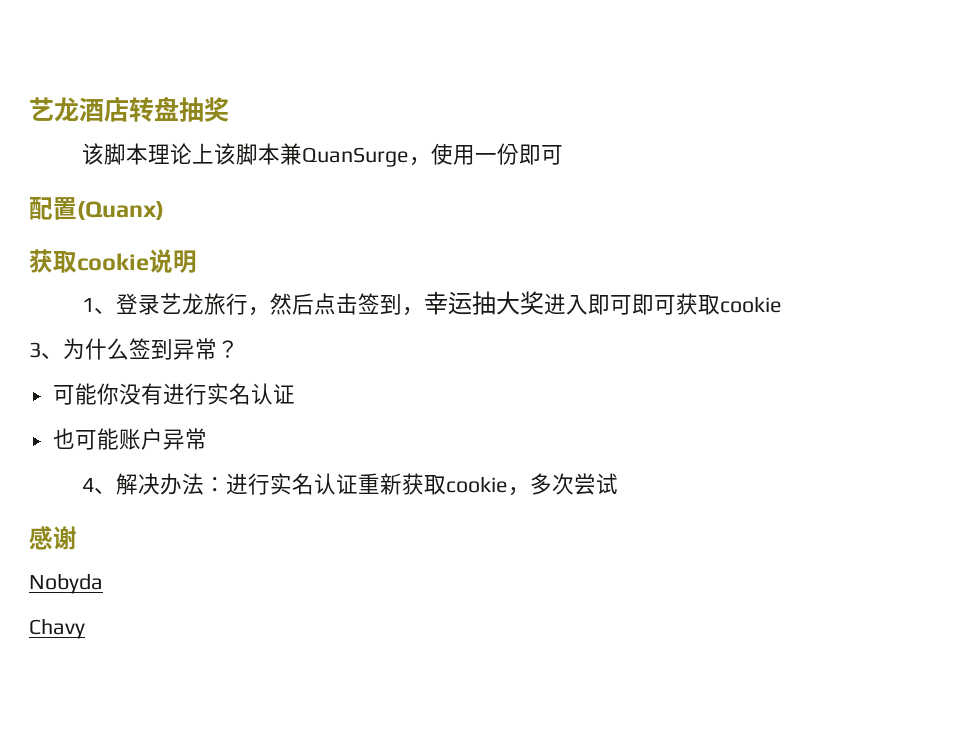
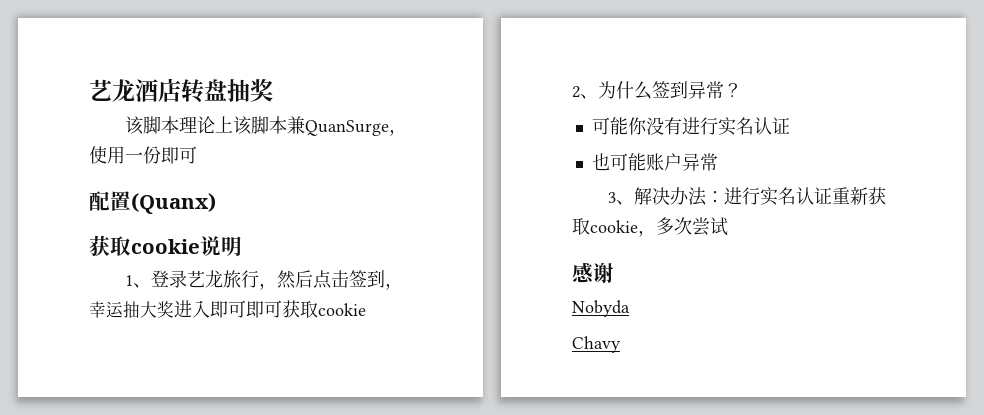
[29,342,41,358] 3 -> [572,86,580,98] 2
[82,478,95,492] 4 -> [608,192,617,203] 3

